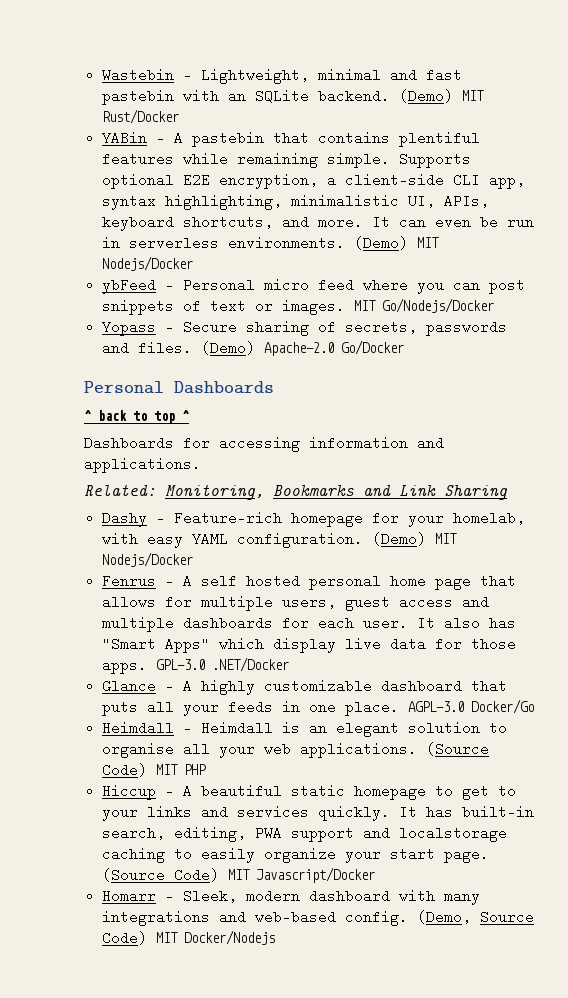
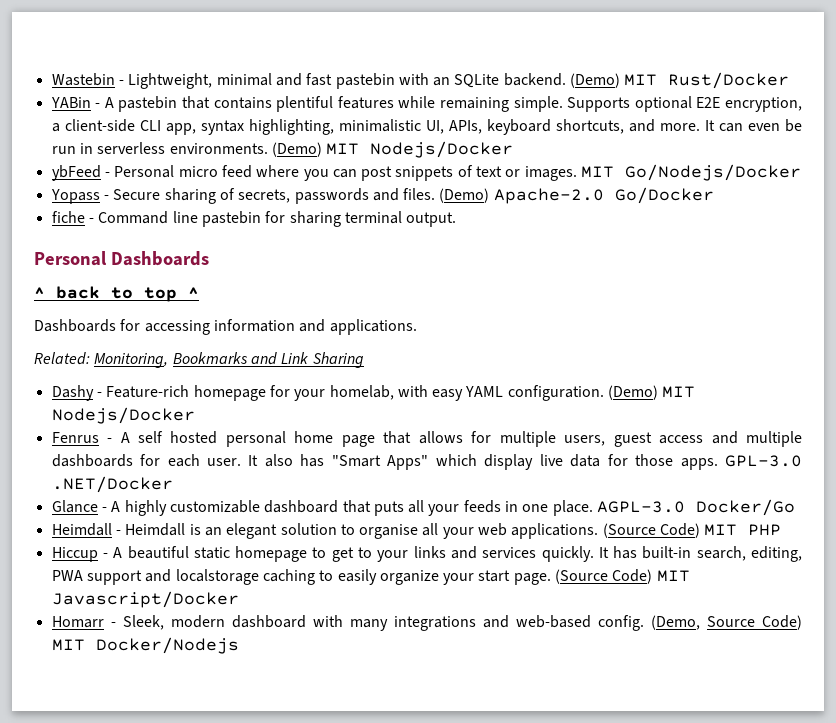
(405, 347) none -> [51,211,457,227] // fiche - Command line pastebin for sharing terminal output.

